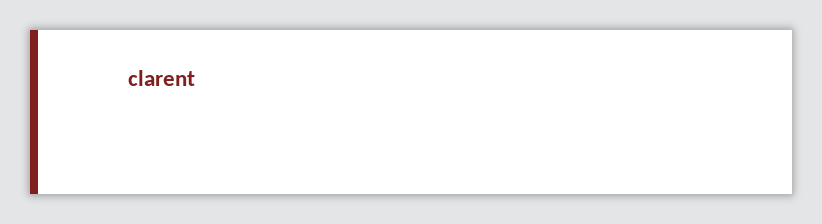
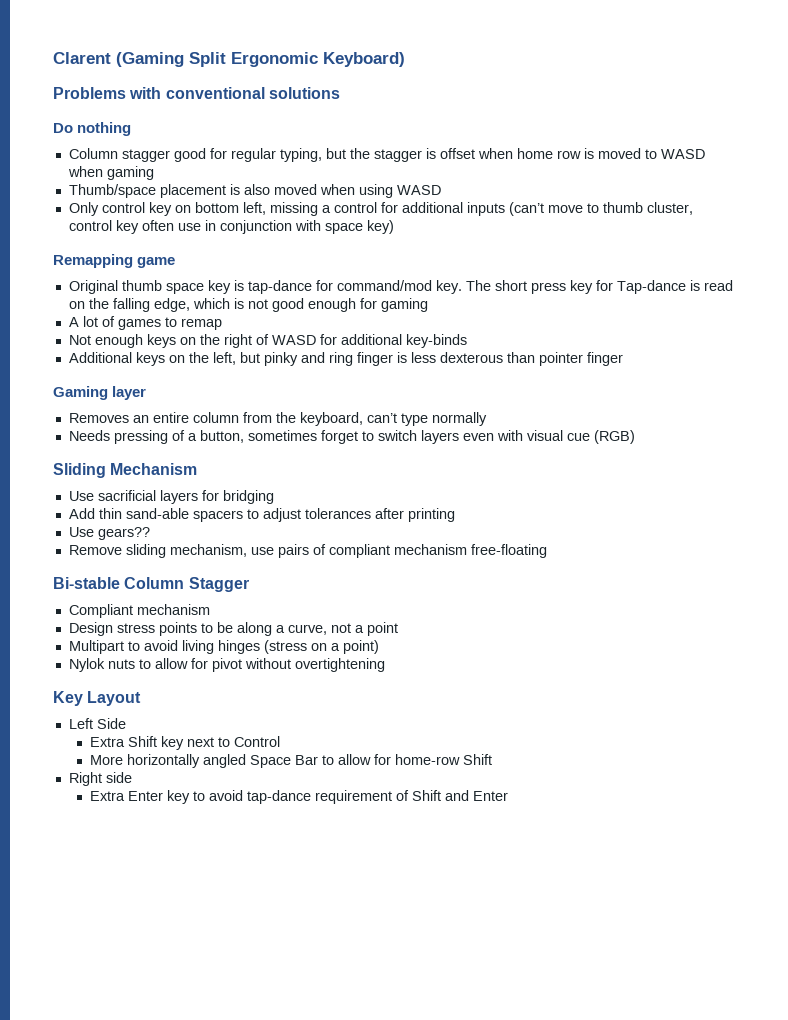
[128,70,195,86] clarent -> [53,52,405,67] [53,87,340,99] [53,122,132,136] [68,148,705,162] [67,166,154,180] [68,184,441,198] [68,202,693,216] [68,220,394,234] [53,254,176,268] [68,280,733,294] [68,298,428,312] [68,316,222,330] [68,334,467,348] [68,352,623,366] [53,386,147,400] [68,412,487,426] [68,430,635,444] [53,463,198,478] [68,490,274,504] [68,508,455,522] [68,527,150,540] [68,544,547,558] [53,577,249,592] [68,604,210,618] [68,622,398,636] [68,640,379,654] [68,658,385,672] [53,691,142,706] [68,718,126,729] [89,736,280,750] [89,754,492,768] [68,772,132,786] [89,790,508,804] Clarent (Gaming Split Ergonomic Keyboard) // Problems with conventional solutions // Do nothing // Column stagger good for regular typing, but the stagger is offset when home row is moved to WASD when gaming // Thumb/space placement is also moved when using WASD // Only control key on bottom left, missing a control for additional inputs (can’t move to thumb cluster, control key often use in conjunction with space key) // Remapping game // Original thumb space key is tap-dance for command/mod key. The short press key for Tap-dance is read on the falling edge, which is not good enough for gaming // A lot of games to remap // Not enough keys on the right of WASD for additional key-binds // Additional keys on the left, but pinky and ring finger is less dexterous than pointer finger // Gaming layer // Removes an entire column from the keyboard, can’t type normally // Needs pressing of a button, sometimes forget to switch layers even with visual cue (RGB) // Sliding Mechanism // Use sacrificial layers for bridging // Add thin sand-able spacers to adjust tolerances after printing // Use gears?? // Remove sliding mechanism, use pairs of compliant mechanism free-floating // Bi-stable Column Stagger // Compliant mechanism // Design stress points to be along a curve, not a point // Multipart to avoid living hinges (stress on a point) // Nylok nuts to allow for pivot without overtightening // Key Layout // Left Side // Extra Shift key next to Control // More horizontally angled Space Bar to allow for home-row Shift // Right side // Extra Enter key to avoid tap-dance requirement of Shift and Enter

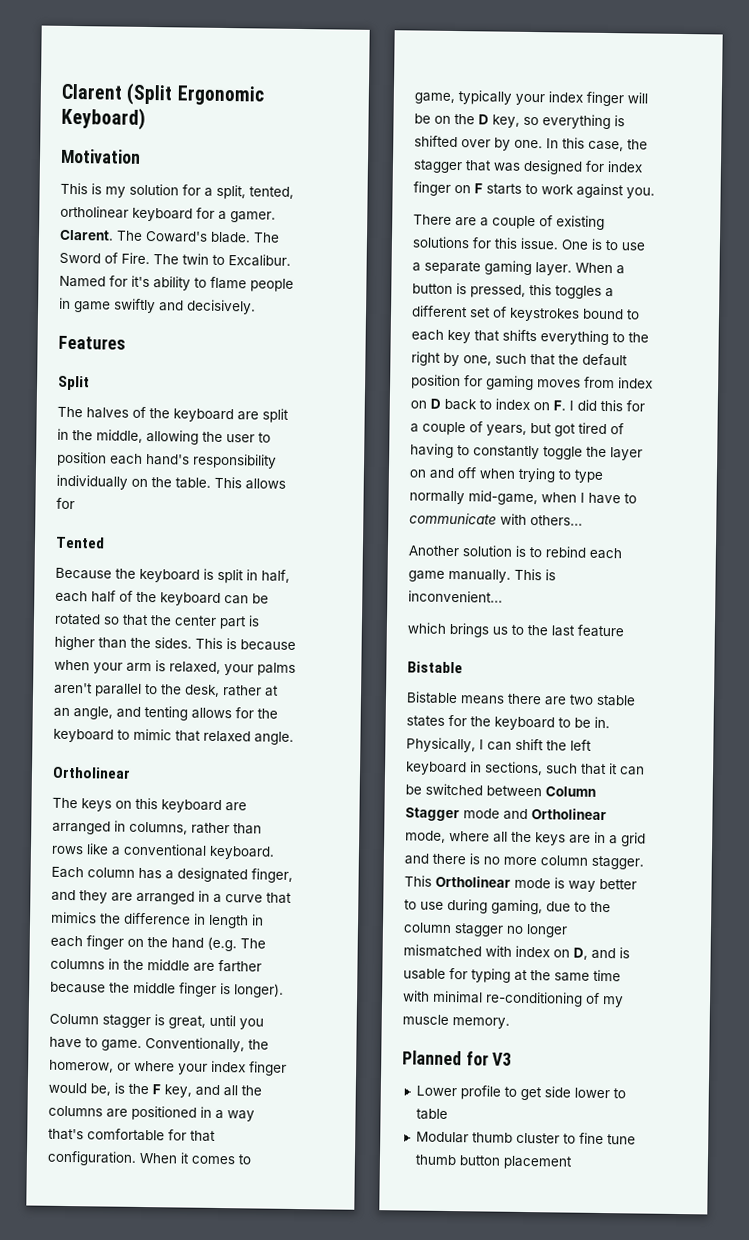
[116,52,226,67] (Gaming Split -> [126,82,174,106] (Split
[53,87,340,99] [53,122,132,136] [68,148,705,162] [67,166,154,180] [68,184,441,198] [68,202,693,216] [68,220,394,234] [53,254,176,268] [68,280,733,294] [68,298,428,312] [68,316,222,330] [68,334,467,348] [68,352,623,366] [53,386,147,400] [68,412,487,426] [68,430,635,444] [53,463,198,478] [68,490,274,504] [68,508,455,522] [68,527,150,540] [68,544,547,558] [53,577,249,592] [68,604,210,618] [68,622,398,636] [68,640,379,654] [68,658,385,672] [53,691,142,706] [68,718,126,729] [89,736,280,750] [89,754,492,768] [68,772,132,786] [89,790,508,804] Problems with conventional solutions // Do nothing // Column stagger good for regular typing, but the stagger is offset when home row is moved to WASD when gaming // Thumb/space placement is also moved when using WASD // Only control key on bottom left, missing a control for additional inputs (can’t move to thumb cluster, control key often use in conjunction with space key) // Remapping game // Original thumb space key is tap-dance for command/mod key. The short press key for Tap-dance is read on the falling edge, which is not good enough for gaming // A lot of games to remap // Not enough keys on the right of WASD for additional key-binds // Additional keys on the left, but pinky and ring finger is less dexterous than pointer finger // Gaming layer // Removes an entire column from the keyboard, can’t type normally // Needs pressing of a button, sometimes forget to switch layers even with visual cue (RGB) // Sliding Mechanism // Use sacrificial layers for bridging // Add thin sand-able spacers to adjust tolerances after printing // Use gears?? // Remove sliding mechanism, use pairs of compliant mechanism free-floating // Bi-stable Column Stagger // Compliant mechanism // Design stress points to be along a curve, not a point // Multipart to avoid living hinges (stress on a point) // Nylok nuts to allow for pivot without overtightening // Key Layout // Left Side // Extra Shift key next to Control // More horizontally angled Space Bar to allow for home-row Shift // Right side // Extra Enter key to avoid tap-dance requirement of Shift and Enter -> [60,148,141,164] [60,182,294,200] [60,205,276,223] [59,229,280,244] [59,252,291,267] [59,275,294,292] [59,297,256,315] [58,335,126,350] [57,375,90,391] [57,406,289,423] [57,428,271,445] [56,451,277,469] [56,474,286,490] [56,497,75,510] [55,536,105,549] [55,567,290,584] [55,590,269,606] [54,613,260,630] [54,635,296,651] [54,659,296,676] [54,682,279,697] [53,706,278,721] [53,728,294,745] [52,766,131,779] [52,797,247,814] [52,820,262,835] [51,843,275,860] [51,866,293,883] [51,889,292,905] [51,911,264,929] [50,935,266,952] [50,958,262,973] [50,981,284,998] [49,1013,264,1030] [49,1036,269,1053] [49,1059,287,1076] [48,1082,262,1098] [48,1105,255,1122] [48,1128,216,1142] [47,1150,251,1166] [414,90,648,107] [414,113,625,130] [414,135,648,152] [413,159,643,175] [413,181,655,199] [413,214,605,230] [412,236,645,251] [412,260,625,276] [412,283,614,299] [411,305,640,322] [411,329,649,346] [411,351,628,367] [411,374,653,391] [410,398,645,412] [410,421,624,437] [410,443,643,461] [409,467,603,483] [409,490,637,506] [409,512,583,526] [408,545,622,560] [408,568,556,583] [408,590,503,603] [407,622,624,638] [407,661,463,674] [406,691,636,707] [406,714,610,731] [406,737,592,753] [405,761,645,776] [405,783,596,797] [405,807,607,822] [405,830,646,847] [404,853,644,870] [404,875,637,892] [404,898,611,915] [403,922,568,938] [403,944,630,960] [403,968,621,983] [403,990,624,1008] [402,1014,510,1029] [402,1050,513,1066] [415,1085,626,1101] [415,1108,448,1120] [415,1131,636,1145] [414,1154,572,1170] Motivation // This is my solution for a split, tented, ortholinear keyboard for a gamer. Clarent. The Coward's blade. The Sword of Fire. The twin to Excalibur. Named for it's ability to flame people in game swiftly and decisively. // Features // Split // The halves of the keyboard are split in the middle, allowing the user to position each hand's responsibility individually on the table. This allows for // Tented // Because the keyboard is split in half, each half of the keyboard can be rotated so that the center part is higher than the sides. This is because when your arm is relaxed, your palms aren't parallel to the desk, rather at an angle, and tenting allows for the keyboard to mimic that relaxed angle. // Ortholinear // The keys on this keyboard are arranged in columns, rather than rows like a conventional keyboard. Each column has a designated finger, and they are arranged in a curve that mimics the difference in length in each finger on the hand (e.g. The columns in the middle are farther because the middle finger is longer). // Column stagger is great, until you have to game. Conventionally, the homerow, or where your index finger would be, is the F key, and all the columns are positioned in a way that's comfortable for that configuration. When it comes to game, typically your index finger will be on the D key, so everything is shifted over by one. In this case, the stagger that was designed for index finger on F starts to work against you. // There are a couple of existing solutions for this issue. One is to use a separate gaming layer. When a button is pressed, this toggles a different set of keystrokes bound to each key that shifts everything to the right by one, such that the default position for gaming moves from index on D back to index on F. I did this for a couple of years, but got tired of having to constantly toggle the layer on and off when trying to type normally mid-game, when I have to communicate with others... // Another solution is to rebind each game manually. This is inconvenient... // which brings us to the last feature // Bistable // Bistable means there are two stable states for the keyboard to be in. Physically, I can shift the left keyboard in sections, such that it can be switched between Column Stagger mode and Ortholinear mode, where all the keys are in a grid and there is no more column stagger. This Ortholinear mode is way better to use during gaming, due to the column stagger no longer mismatched with index on D, and is usable for typing at the same time with minimal re-conditioning of my muscle memory. // Planned for V3 // Lower profile to get side lower to table // Modular thumb cluster to fine tune thumb button placement

